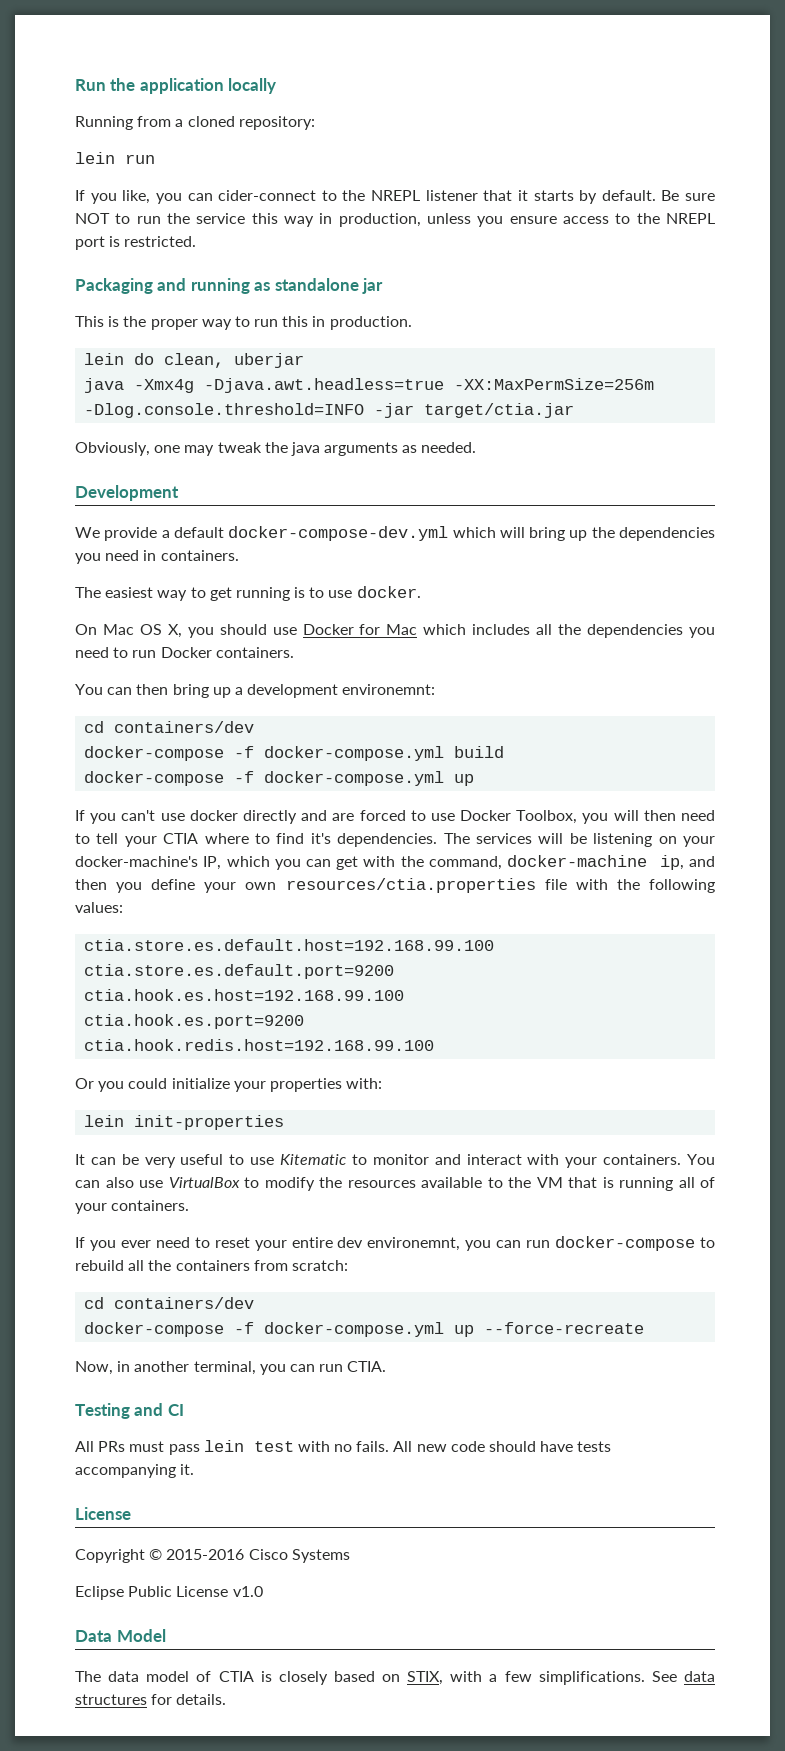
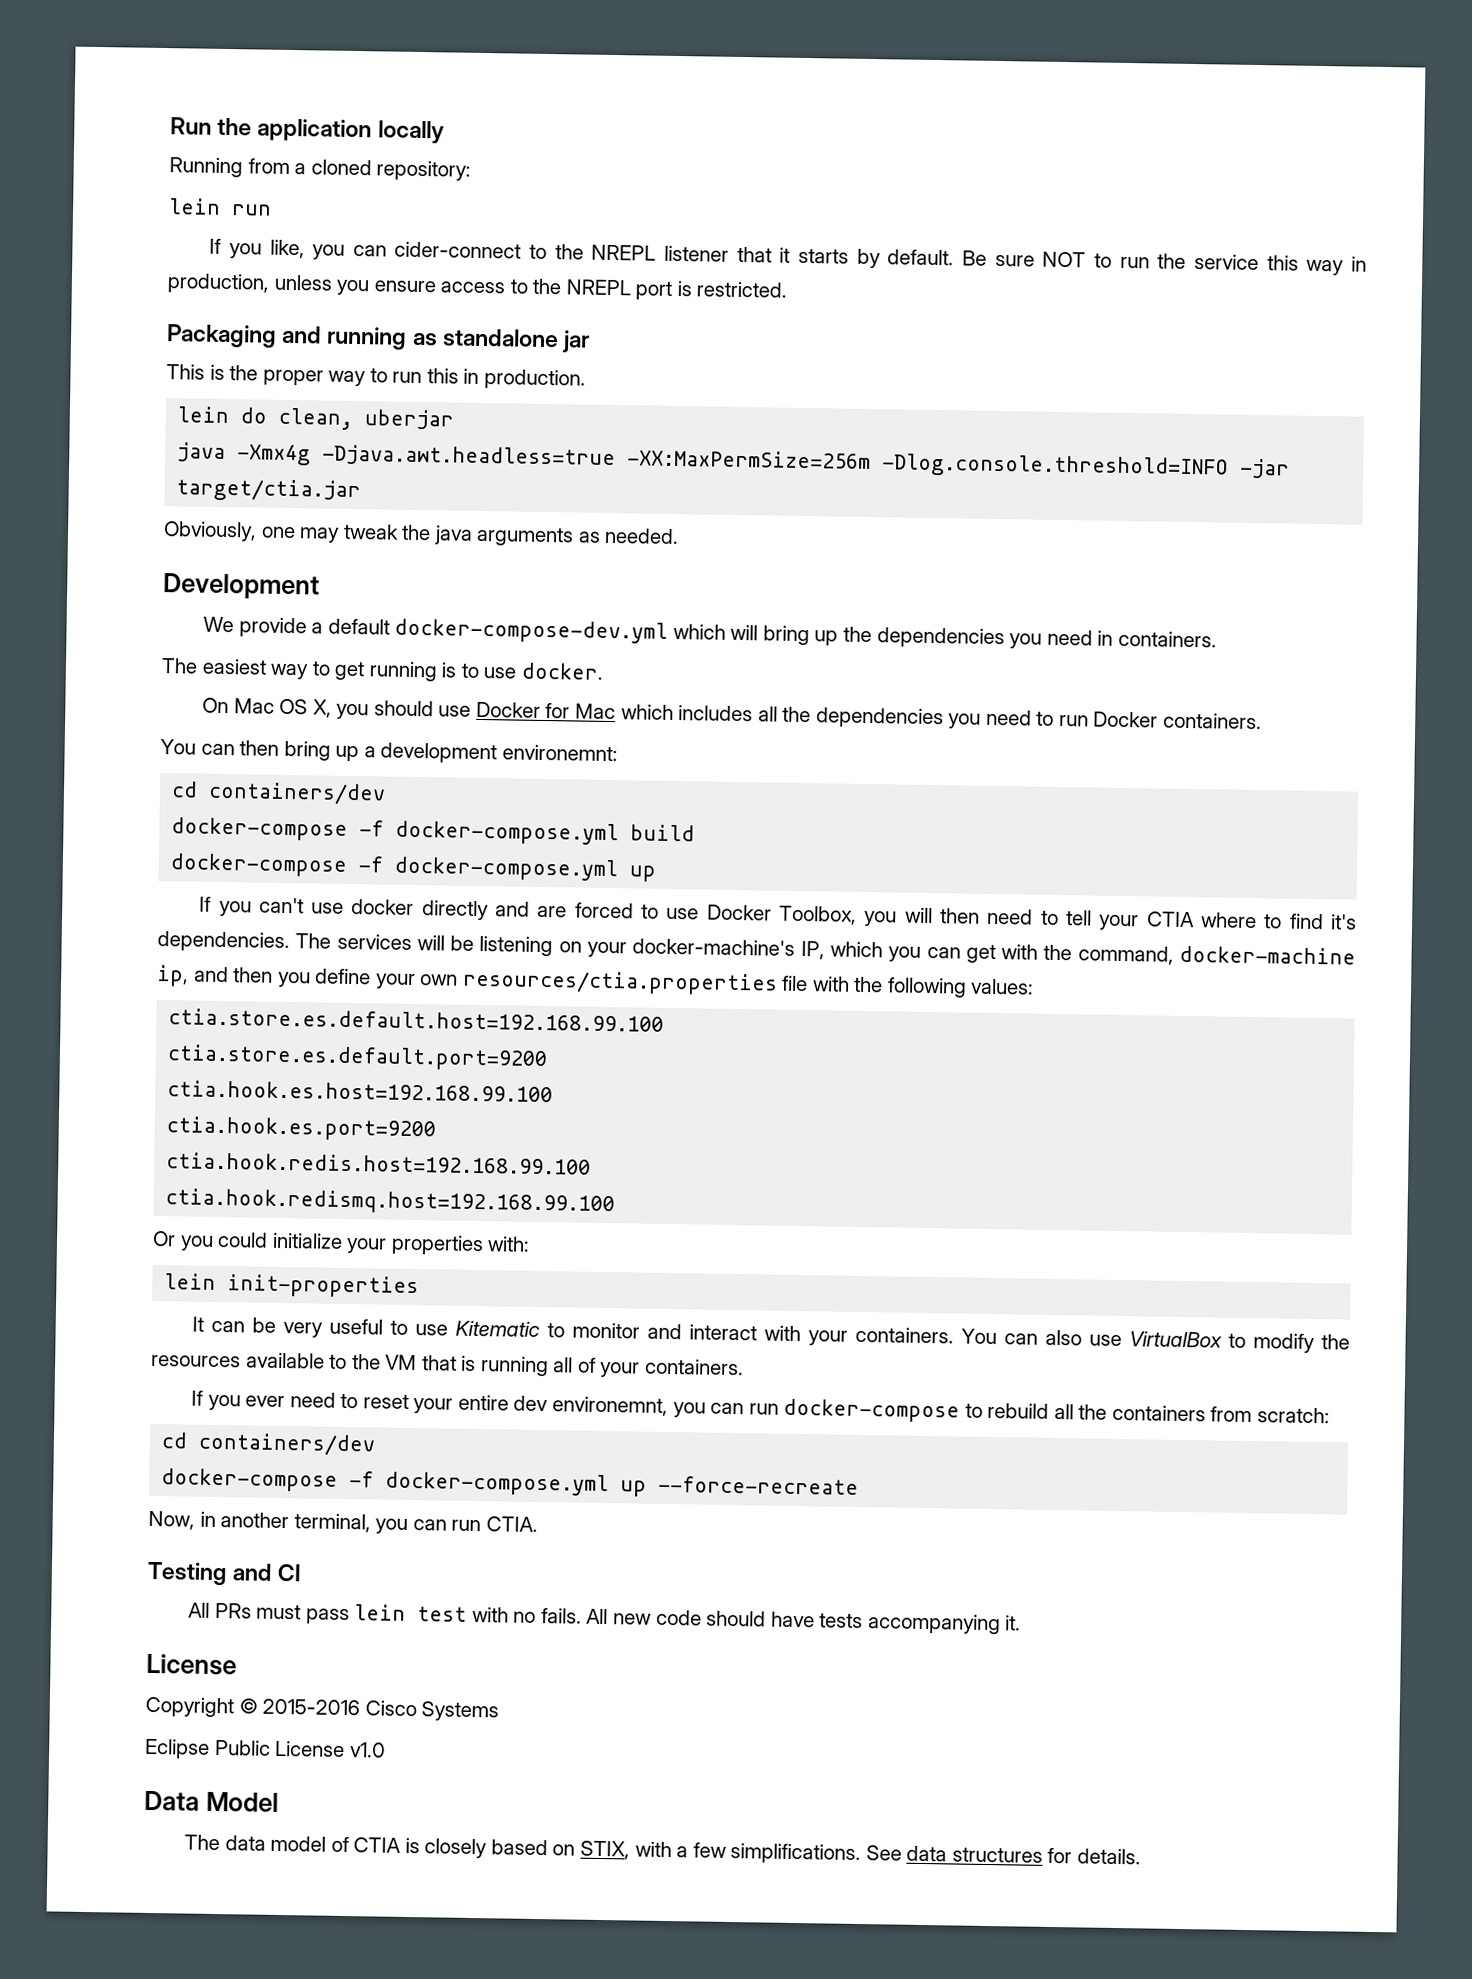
(435, 1045) none -> [165,1188,616,1217] // ctia.hook.redismq.host=192.168.99.100

